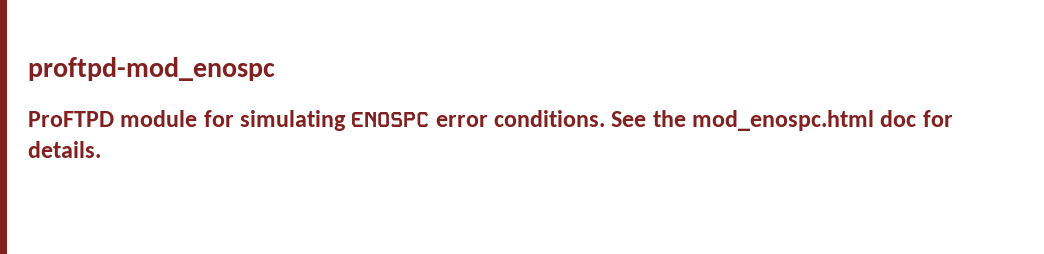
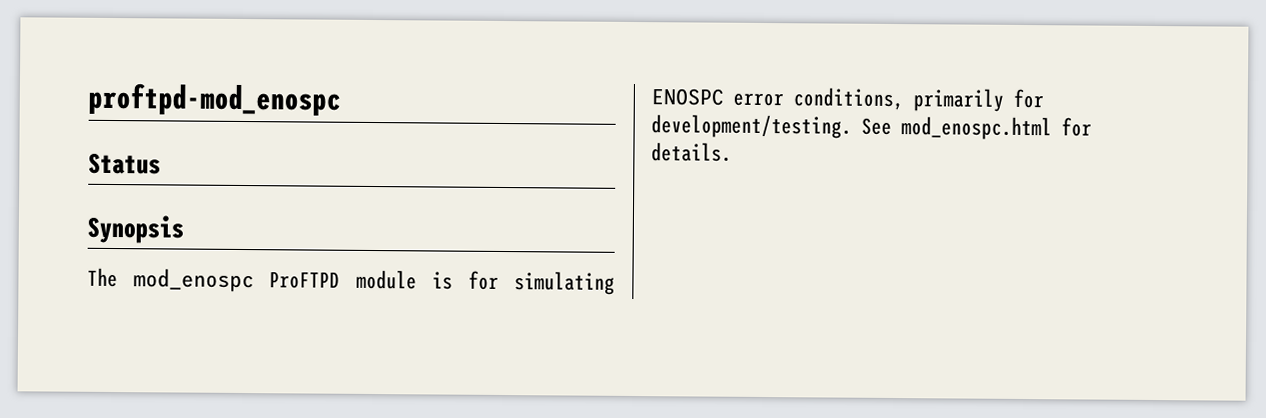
(275, 69) none -> [88,152,161,175] [87,214,184,244] [87,267,255,293] Status // Synopsis // The mod_enospc
(198, 118) none -> [431,271,453,290] is
[494,110,917,131] conditions. See the mod_enospc.html doc -> [793,87,1044,112] [651,114,1052,141] conditions, primarily for development/testing. See mod_enospc.html

